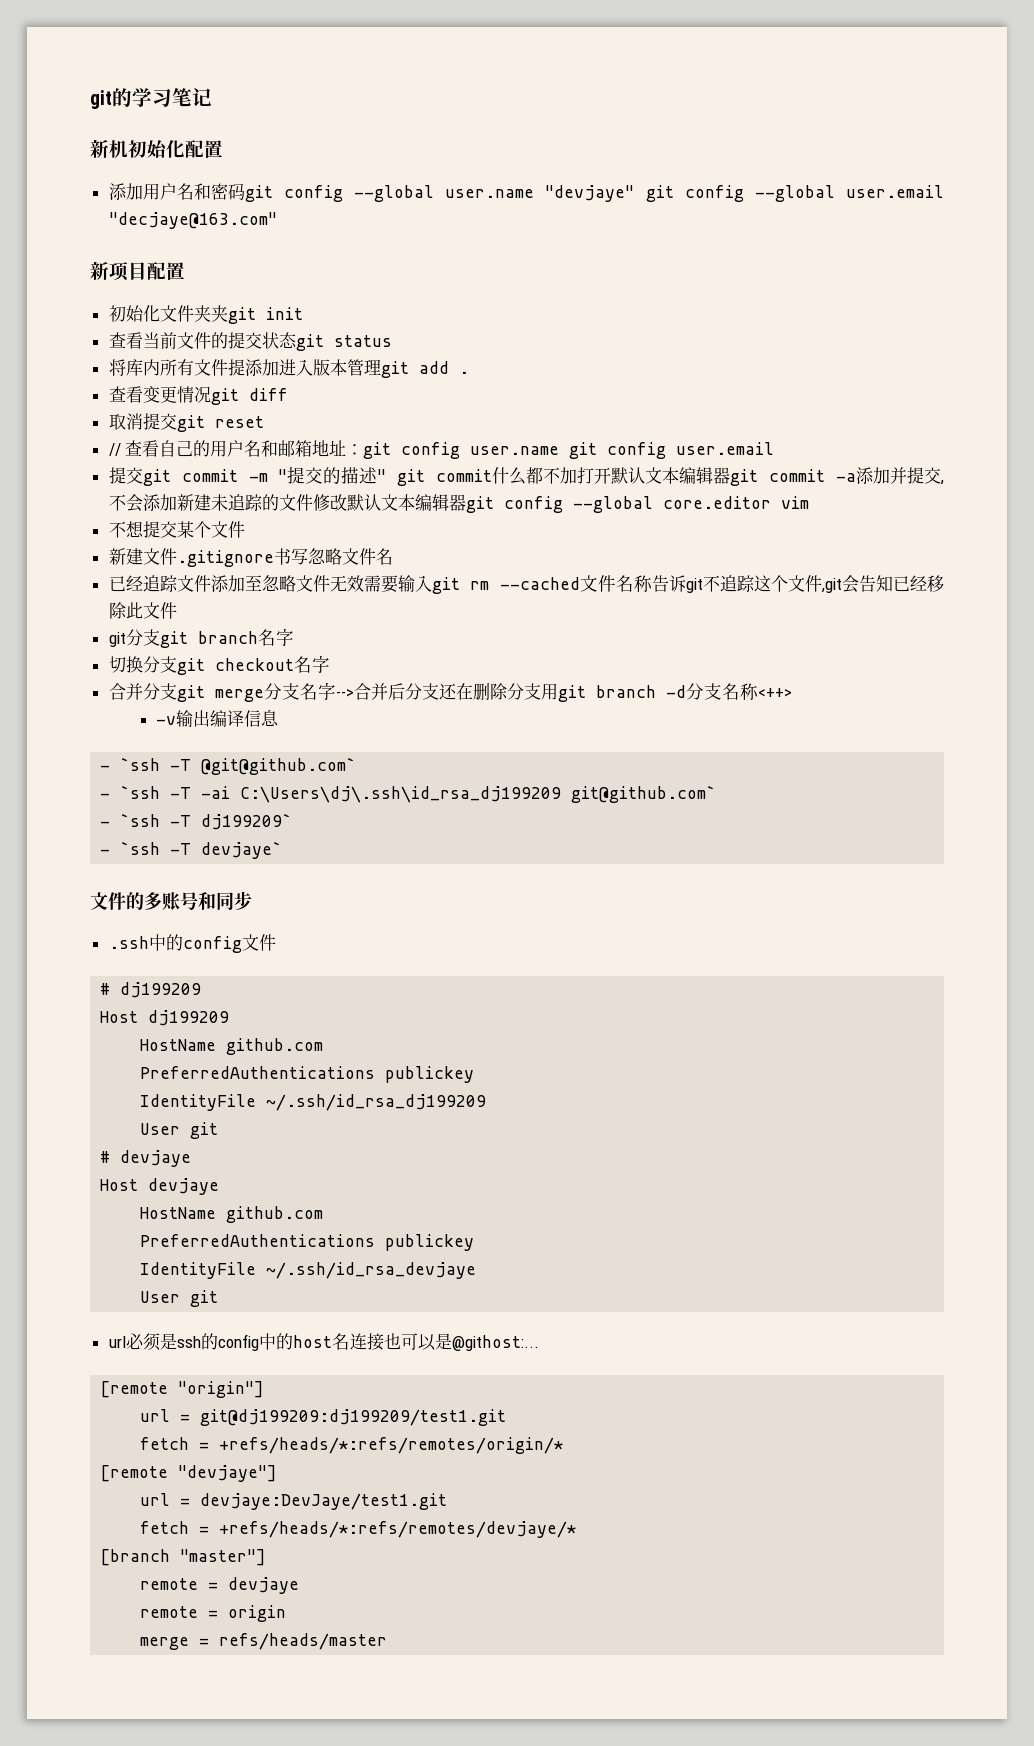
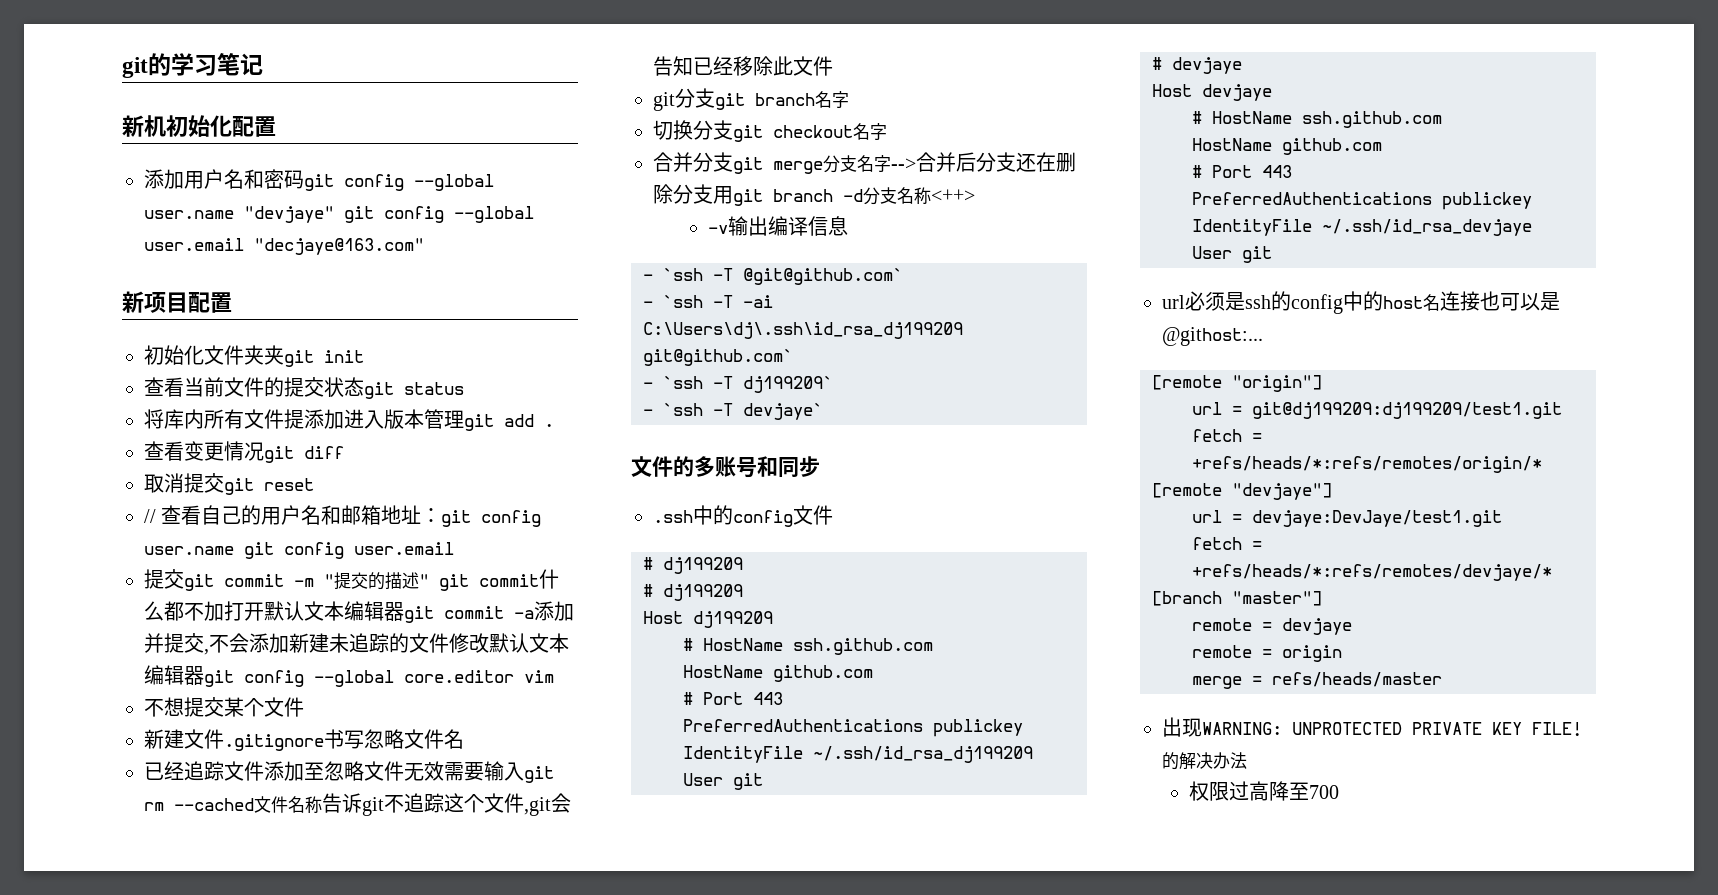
(202, 990) none -> [643,584,743,601] // # dj199209
[140,1038,324,1055] // HostName github.com -> [683,638,933,655] [683,665,873,682] [683,692,783,705] // # HostName ssh.github.com // HostName github.com // # Port 443
[140,1206,324,1223] // HostName github.com -> [1192,111,1442,128] [1192,138,1382,155] [1192,165,1292,178] // # HostName ssh.github.com // HostName github.com // # Port 443
(388, 1641) none -> [1162,717,1582,737] [1162,752,1247,770] [1189,781,1340,801] // 出现WARNING: UNPROTECTED PRIVATE KEY FILE!的解决办法 // 权限过高降至700

